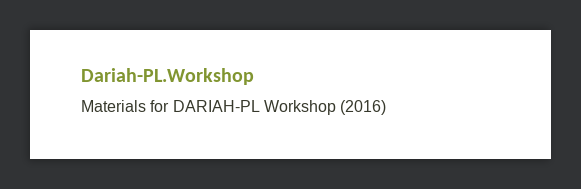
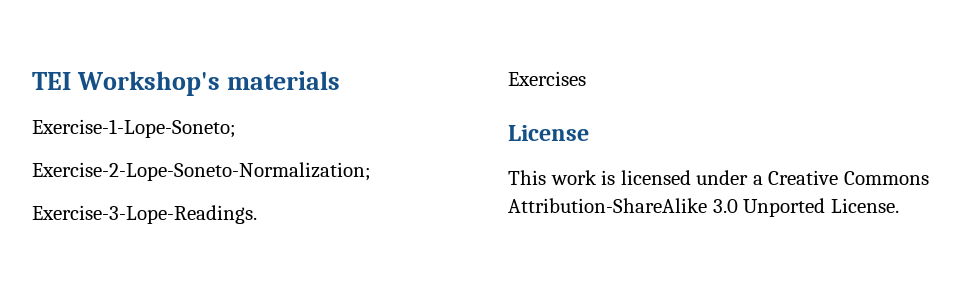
[81,68,254,85] [81,100,387,115] Dariah-PL.Workshop // Materials for DARIAH-PL Workshop (2016) -> [32,71,341,96] [32,119,236,138] [32,162,371,181] [32,205,257,224] [508,71,586,86] [508,125,589,141] [508,170,929,185] [508,198,899,217] TEI Workshop's materials // Exercise-1-Lope-Soneto; // Exercise-2-Lope-Soneto-Normalization; // Exercise-3-Lope-Readings. // Exercises // License // This work is licensed under a Creative Commons Attribution-ShareAlike 3.0 Unported License.

